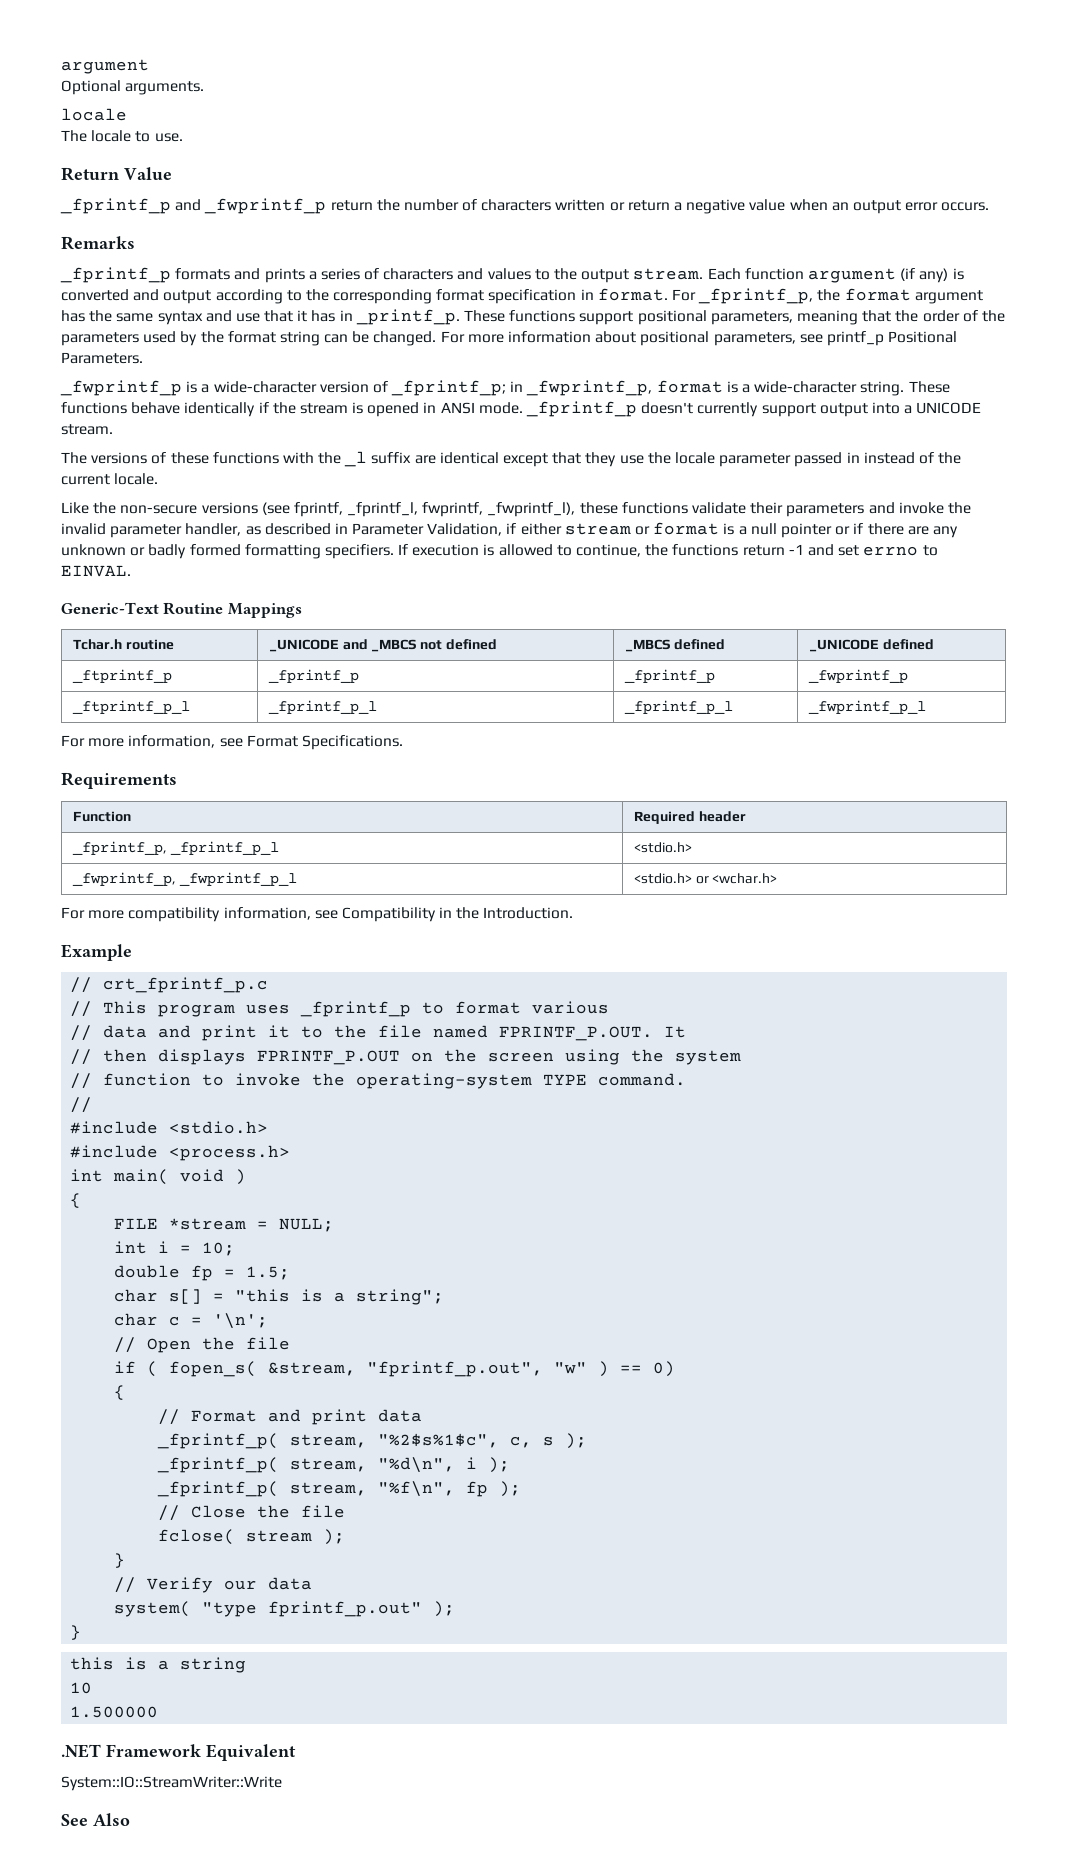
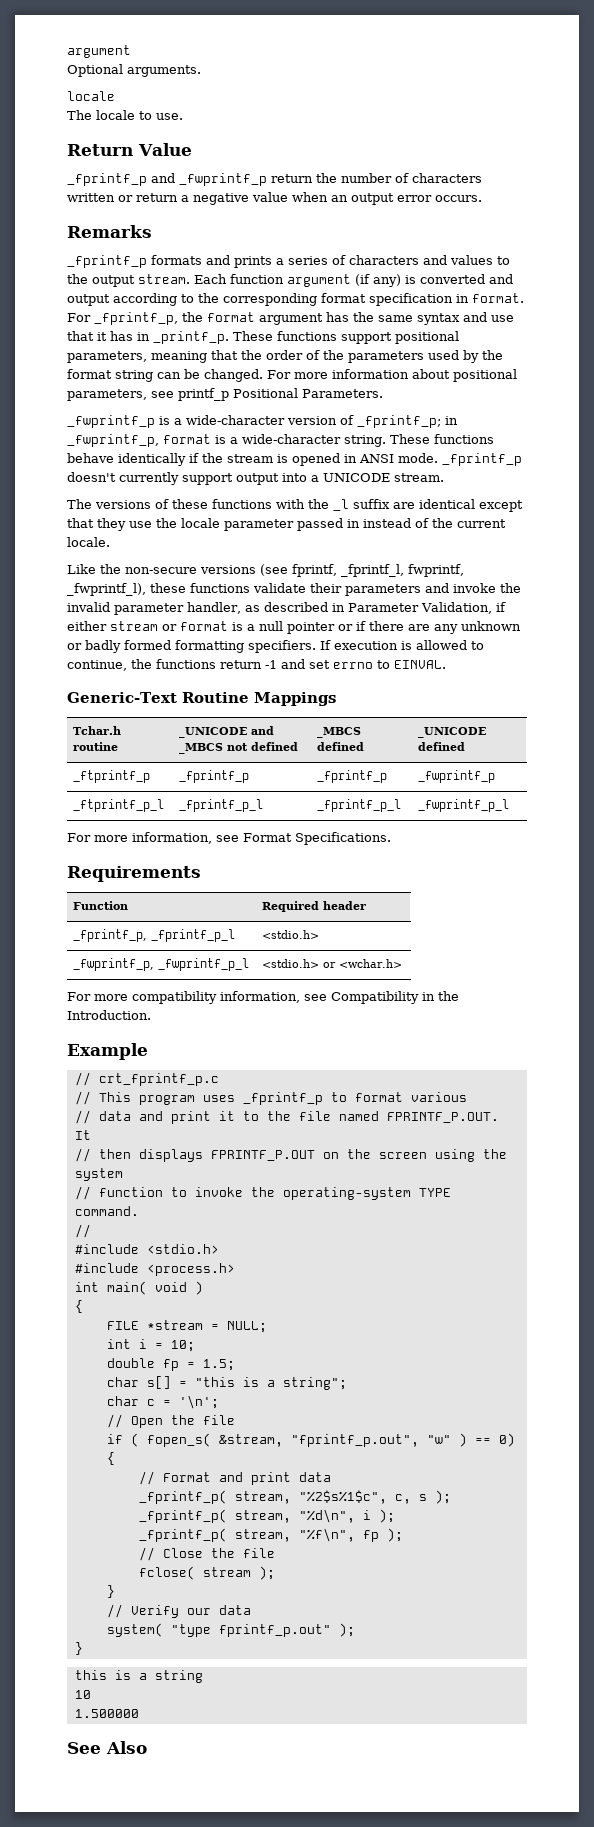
[61,1744,296,1761] [61,1776,282,1791] // .NET Framework Equivalent // System::IO::StreamWriter::Write -> (139, 1713) none

